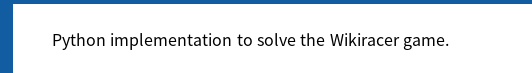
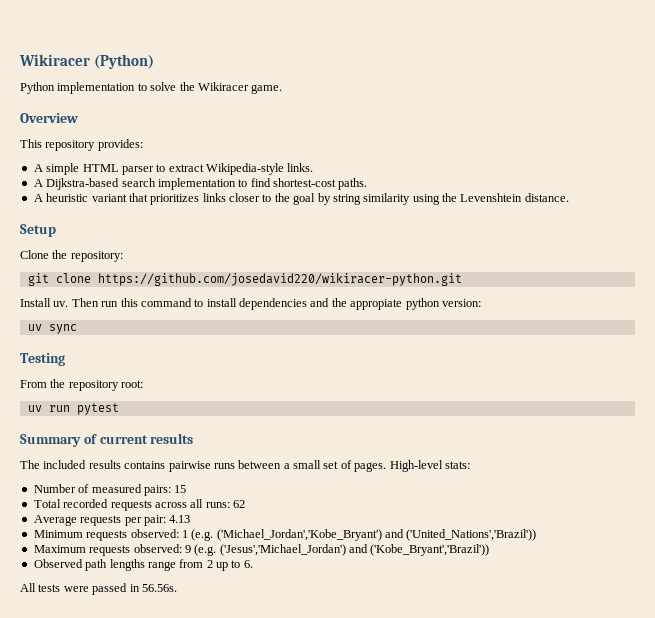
(52, 41) none -> [19,54,155,69] Wikiracer (Python) //
(449, 43) none -> [20,113,78,123] [20,139,143,151] [33,163,314,175] [33,178,368,190] [33,193,569,205] [20,224,56,237] [20,250,123,262] [27,273,462,286] [20,298,481,310] [27,324,77,334] [20,353,65,366] [20,379,144,391] [27,403,119,415] [20,433,194,447] [20,460,470,472] [33,484,187,496] [33,499,245,511] [33,515,191,526] [33,529,537,541] [33,544,490,556] [33,559,253,571] [20,583,177,595] // Overview // This repository provides: // A simple HTML parser to extract Wikipedia-style links. // A Dijkstra-based search implementation to find shortest-cost paths. // A heuristic variant that prioritizes links closer to the goal by string similarity using the Levenshtein distance. // Setup // Clone the repository: // git clone https://github.com/josedavid220/wikiracer-python.git // Install uv. Then run this command to install dependencies and the appropiate python version: // uv sync // Testing // From the repository root: // uv run pytest // Summary of current results // The included results contains pairwise runs between a small set of pages. High-level stats: // Number of measured pairs: 15 // Total recorded requests across all runs: 62 // Average requests per pair: 4.13 // Minimum requests observed: 1 (e.g. ('Michael_Jordan','Kobe_Bryant') and ('United_Nations','Brazil')) // Maximum requests observed: 9 (e.g. ('Jesus','Michael_Jordan') and ('Kobe_Bryant','Brazil')) // Observed path lengths range from 2 up to 6. // All tests were passed in 56.56s.

